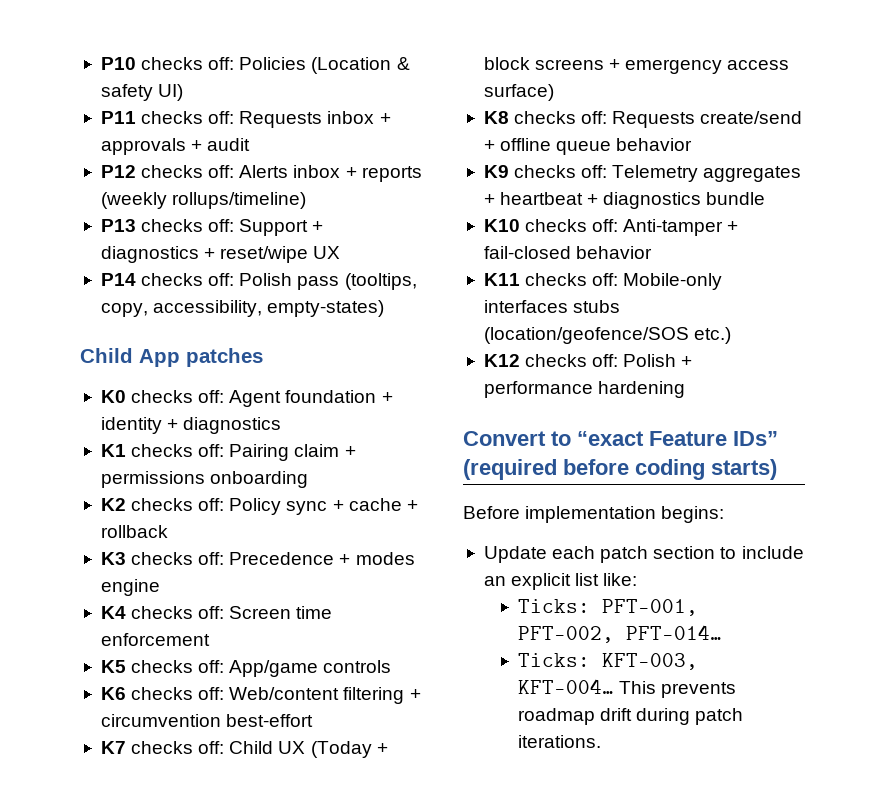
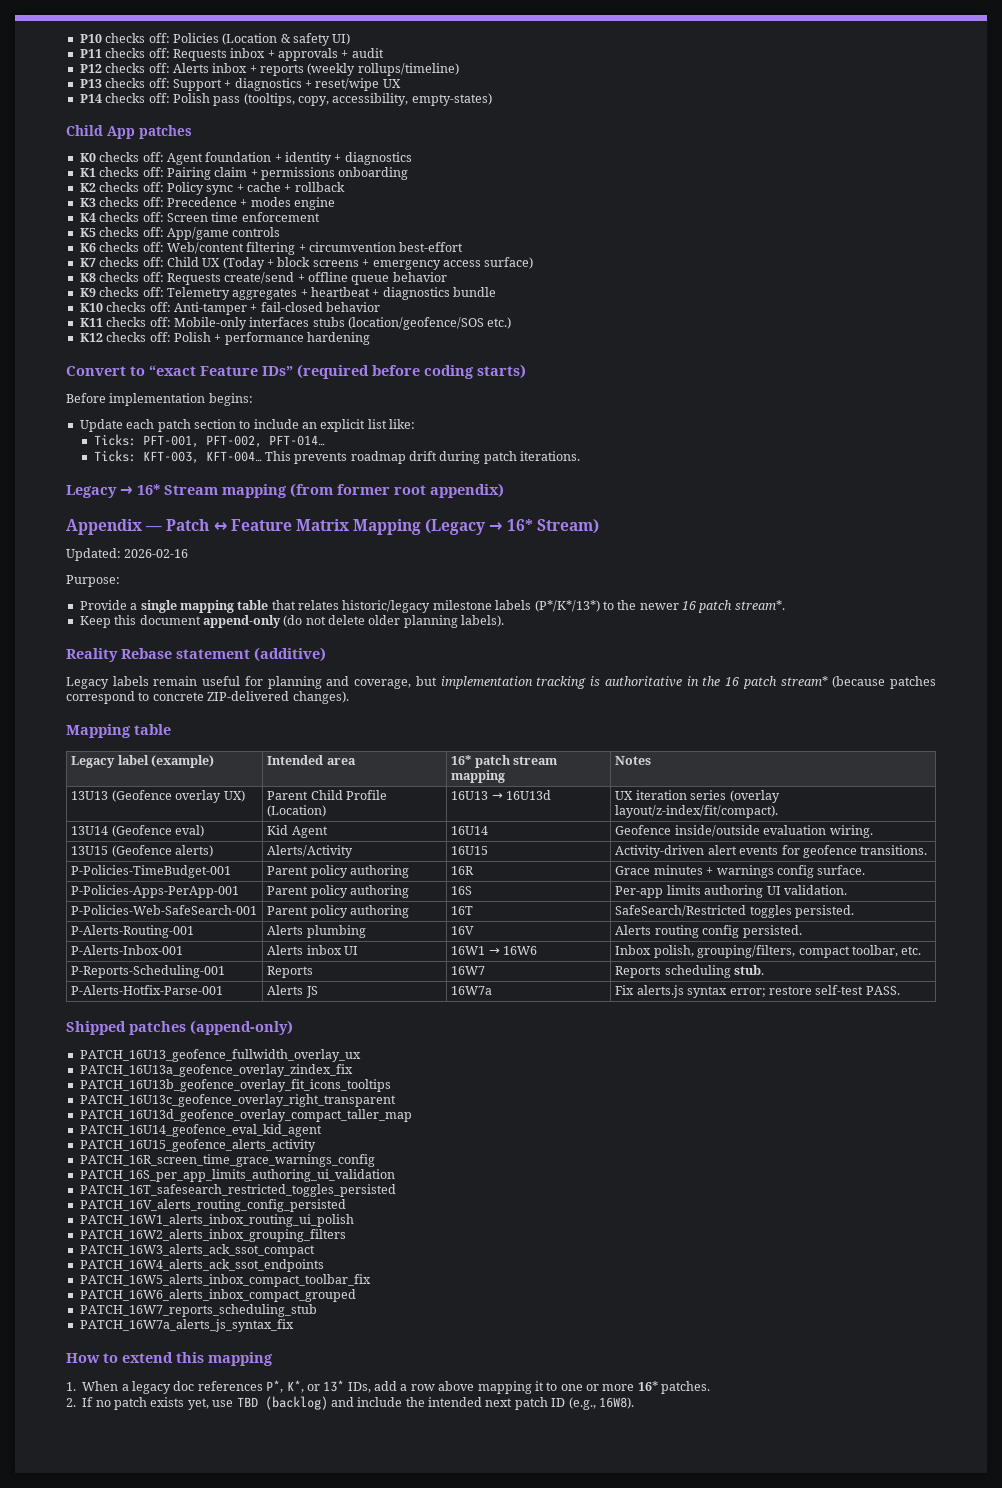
(602, 741) none -> [66,483,504,498] [66,519,599,535] [66,548,189,561] [66,575,120,587] [79,600,785,613] [79,615,505,628] [66,647,326,662] [66,676,936,689] [66,691,349,704] [66,724,171,738] [71,755,215,768] [267,755,356,765] [451,755,558,768] [451,770,506,783] [615,756,652,765] [71,790,245,803] [267,790,388,800] [267,805,327,817] [451,790,552,800] [615,790,780,803] [615,805,779,818] [71,825,205,837] [267,825,328,838] [451,826,489,835] [615,825,873,838] [71,845,214,857] [267,845,354,858] [451,846,489,855] [615,845,928,858] [71,865,232,878] [267,865,410,878] [451,866,475,875] [615,865,866,878] [71,885,240,898] [267,885,410,898] [451,886,473,895] [615,885,847,898] [71,905,258,915] [267,905,410,918] [451,906,474,915] [615,905,855,918] [71,925,195,938] [267,925,366,938] [451,926,475,935] [615,925,802,938] [71,945,184,955] [267,945,359,955] [451,946,538,955] [615,945,922,958] [71,965,226,978] [267,966,314,978] [451,966,486,975] [615,965,765,978] [71,985,224,995] [267,985,318,998] [451,986,493,995] [615,985,900,998] [66,1020,293,1035] [79,1049,361,1062] [79,1064,353,1077] [79,1079,391,1092] [79,1094,396,1107] [79,1109,412,1122] [79,1124,322,1137] [79,1139,316,1152] [79,1154,375,1167] [79,1169,395,1182] [79,1184,396,1197] [79,1199,346,1212] [79,1214,354,1227] [79,1229,346,1242] [79,1244,315,1257] [79,1259,324,1272] [79,1274,371,1287] [79,1289,356,1302] [79,1304,317,1317] [79,1319,294,1332] [66,1352,273,1366] [66,1380,711,1394] [66,1396,634,1410] // Legacy → 16* Stream mapping (from former root appendix) // Appendix — Patch ↔ Feature Matrix Mapping (Legacy → 16* Stream) // Updated: 2026-02-16 // Purpose: // Provide a single mapping table that relates historic/legacy milestone labels (P*/K*/13*) to the newer 16 patch stream*. // Keep this document append-only (do not delete older planning labels). // Reality Rebase statement (additive) // Legacy labels remain useful for planning and coverage, but implementation tracking is authoritative in the 16 patch stream* (because patches correspond to concrete ZIP-delivered changes). // Mapping table // Legacy label (example) | Intended area | 16* patch stream mapping | Notes // 13U13 (Geofence overlay UX) | Parent Child Profile (Location) | 16U13 → 16U13d | UX iteration series (overlay layout/z-index/fit/compact). // 13U14 (Geofence eval) | Kid Agent | 16U14 | Geofence inside/outside evaluation wiring. // 13U15 (Geofence alerts) | Alerts/Activity | 16U15 | Activity-driven alert events for geofence transitions. // P-Policies-TimeBudget-001 | Parent policy authoring | 16R | Grace minutes + warnings config surface. // P-Policies-Apps-PerApp-001 | Parent policy authoring | 16S | Per-app limits authoring UI validation. // P-Policies-Web-SafeSearch-001 | Parent policy authoring | 16T | SafeSearch/Restricted toggles persisted. // P-Alerts-Routing-001 | Alerts plumbing | 16V | Alerts routing config persisted. // P-Alerts-Inbox-001 | Alerts inbox UI | 16W1 → 16W6 | Inbox polish, grouping/filters, compact toolbar, etc. // P-Reports-Scheduling-001 | Reports | 16W7 | Reports scheduling stub. // P-Alerts-Hotfix-Parse-001 | Alerts JS | 16W7a | Fix alerts.js syntax error; restore self-test PASS. // Shipped patches (append-only) // PATCH_16U13_geofence_fullwidth_overlay_ux // PATCH_16U13a_geofence_overlay_zindex_fix // PATCH_16U13b_geofence_overlay_fit_icons_tooltips // PATCH_16U13c_geofence_overlay_right_transparent // PATCH_16U13d_geofence_overlay_compact_taller_map // PATCH_16U14_geofence_eval_kid_agent // PATCH_16U15_geofence_alerts_activity // PATCH_16R_screen_time_grace_warnings_config // PATCH_16S_per_app_limits_authoring_ui_validation // PATCH_16T_safesearch_restricted_toggles_persisted // PATCH_16V_alerts_routing_config_persisted // PATCH_16W1_alerts_inbox_routing_ui_polish // PATCH_16W2_alerts_inbox_grouping_filters // PATCH_16W3_alerts_ack_ssot_compact // PATCH_16W4_alerts_ack_ssot_endpoints // PATCH_16W5_alerts_inbox_compact_toolbar_fix // PATCH_16W6_alerts_inbox_compact_grouped // PATCH_16W7_reports_scheduling_stub // PATCH_16W7a_alerts_js_syntax_fix // How to extend this mapping // 1. When a legacy doc references P*, K*, or 13* IDs, add a row above mapping it to one or more 16* patches. // 2. If no patch exists yet, use TBD (backlog) and include the intended next patch ID (e.g., 16W8).

